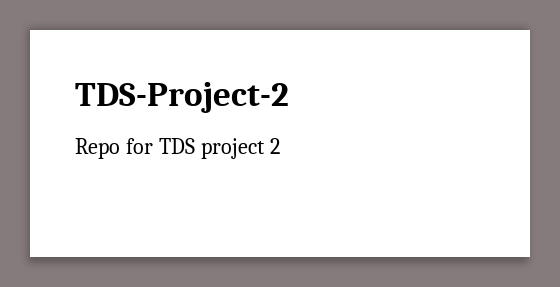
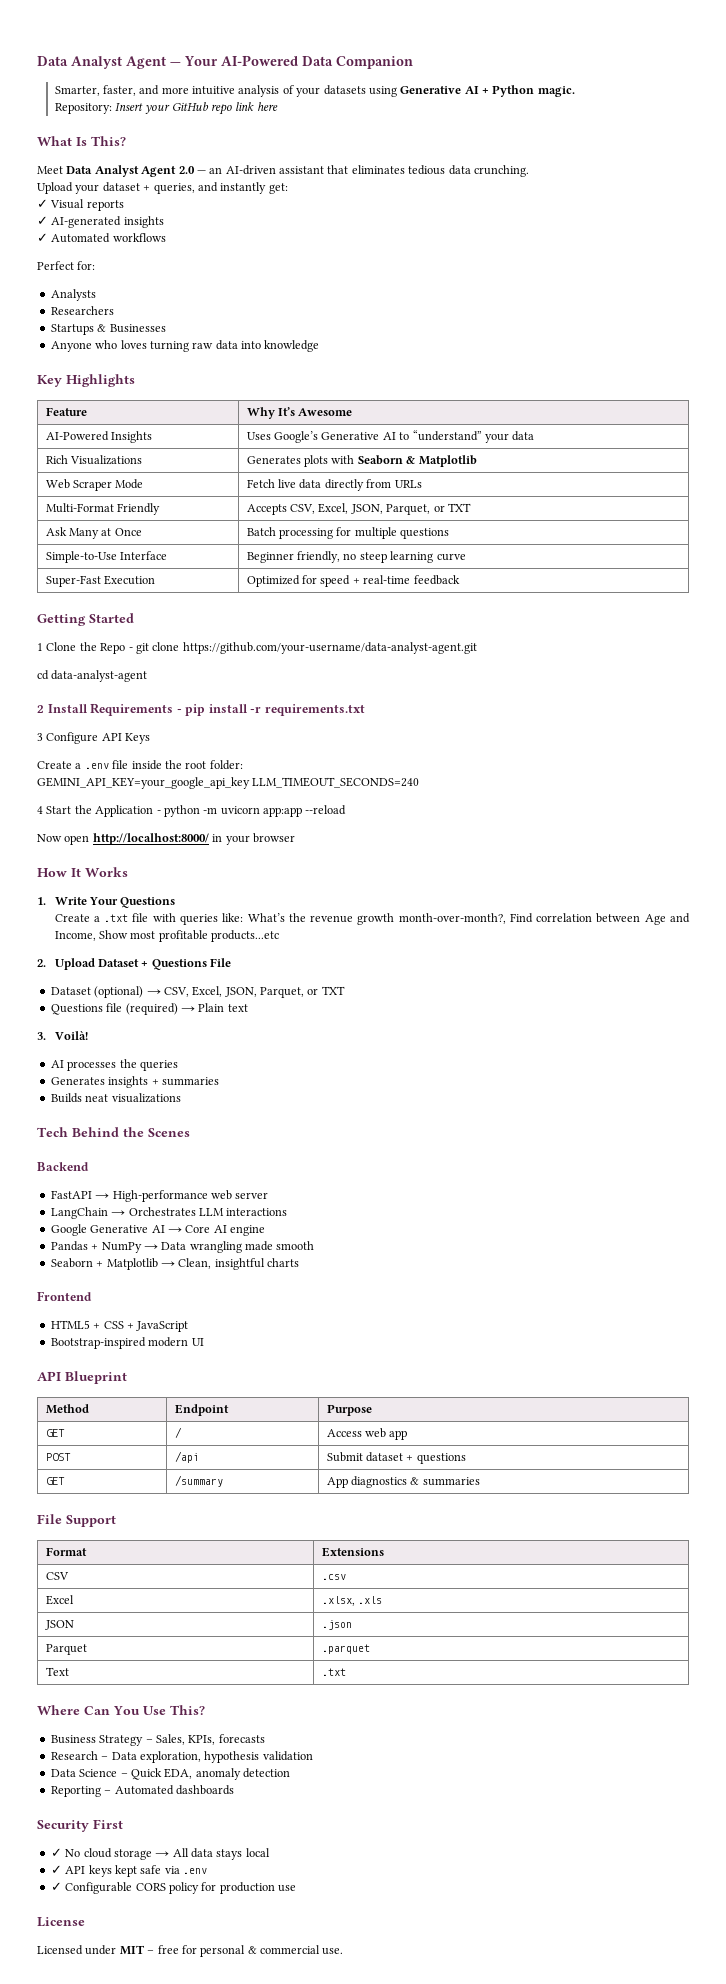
[75,82,289,113] [75,138,280,159] TDS-Project-2 // Repo for TDS project 2 -> [37,55,413,69] [54,85,575,97] [54,102,278,115] [37,136,126,146] [37,165,529,177] [37,182,288,194] [37,199,124,211] [37,216,164,228] [37,233,166,243] [37,261,96,270] [50,289,96,301] [50,306,114,315] [50,324,166,335] [50,340,320,352] [37,374,135,387] [45,407,87,416] [246,407,353,419] [45,431,153,443] [246,430,535,443] [45,455,143,465] [246,455,477,467] [45,479,144,491] [246,479,422,491] [45,503,161,515] [246,503,471,515] [45,527,142,539] [246,527,450,539] [45,551,168,563] [246,551,466,563] [45,575,156,587] [246,575,460,587] [37,613,134,626] [37,642,477,654] [37,670,148,682] [37,703,365,716] [37,732,151,744] [37,760,243,770] [37,777,420,789] [37,805,347,817] [37,833,295,845] [37,867,128,877] [37,897,176,908] [54,913,691,925] [54,930,280,942] [37,958,232,970] [50,986,345,998] [50,1003,248,1015] [37,1031,88,1040] [50,1059,178,1071] [50,1076,219,1088] [50,1093,181,1103] [37,1127,190,1137] [37,1162,89,1171] [50,1190,269,1202] [50,1207,288,1219] [50,1224,265,1236] [50,1241,315,1253] [50,1258,299,1270] [37,1291,92,1301] [50,1320,189,1332] [50,1337,204,1349] [37,1371,127,1384] [45,1404,89,1414] [174,1404,229,1416] [326,1404,372,1416] [45,1429,65,1437] [174,1427,182,1438] [326,1428,408,1440] [45,1453,71,1461] [174,1451,199,1463] [326,1452,466,1464] [45,1477,65,1485] [174,1475,223,1487] [326,1476,480,1488] [37,1514,116,1527] [45,1547,87,1556] [321,1547,384,1557] [45,1572,69,1580] [321,1574,346,1580] [45,1595,74,1605] [321,1596,383,1606] [44,1620,74,1630] [321,1620,352,1630] [45,1644,87,1655] [321,1644,370,1654] [45,1667,69,1676] [321,1668,346,1676] [37,1705,205,1715] [50,1734,265,1746] [50,1751,313,1763] [50,1768,290,1780] [50,1785,234,1797] [37,1819,123,1832] [50,1848,270,1860] [50,1865,207,1877] [50,1882,296,1894] [37,1917,85,1927] [37,1945,344,1957] Data Analyst Agent — Your AI-Powered Data Companion // Smarter, faster, and more intuitive analysis of your datasets using Generative AI + Python magic. // Repository: Insert your GitHub repo link here // What Is This? // Meet Data Analyst Agent 2.0 — an AI-driven assistant that eliminates tedious data crunching. // Upload your dataset + queries, and instantly get: // ✓ Visual reports // ✓ AI-generated insights // ✓ Automated workflows // Perfect for: // Analysts // Researchers // Startups & Businesses // Anyone who loves turning raw data into knowledge // Key Highlights // Feature | Why It’s Awesome // AI-Powered Insights | Uses Google’s Generative AI to “understand” your data // Rich Visualizations | Generates plots with Seaborn & Matplotlib // Web Scraper Mode | Fetch live data directly from URLs // Multi-Format Friendly | Accepts CSV, Excel, JSON, Parquet, or TXT // Ask Many at Once | Batch processing for multiple questions // Simple-to-Use Interface | Beginner friendly, no steep learning curve // Super-Fast Execution | Optimized for speed + real-time feedback // Getting Started // 1 Clone the Repo - git clone https://github.com/your-username/data-analyst-agent.git // cd data-analyst-agent // 2 Install Requirements - pip install -r requirements.txt // 3 Configure API Keys // Create a .env file inside the root folder: // GEMINI_API_KEY=your_google_api_key LLM_TIMEOUT_SECONDS=240 // 4 Start the Application - python -m uvicorn app:app --reload // Now open http://localhost:8000/ in your browser // How It Works // 1. Write Your Questions // Create a .txt file with queries like: What’s the revenue growth month-over-month?, Find correlation between Age and Income, Show most profitable products...etc // 2. Upload Dataset + Questions File // Dataset (optional) → CSV, Excel, JSON, Parquet, or TXT // Questions file (required) → Plain text // 3. Voilà! // AI processes the queries // Generates insights + summaries // Builds neat visualizations // Tech Behind the Scenes // Backend // FastAPI → High-performance web server // LangChain → Orchestrates LLM interactions // Google Generative AI → Core AI engine // Pandas + NumPy → Data wrangling made smooth // Seaborn + Matplotlib → Clean, insightful charts // Frontend // HTML5 + CSS + JavaScript // Bootstrap-inspired modern UI // API Blueprint // Method | Endpoint | Purpose // GET | / | Access web app // POST | /api | Submit dataset + questions // GET | /summary | App diagnostics & summaries // File Support // Format | Extensions // CSV | .csv // Excel | .xlsx, .xls // JSON | .json // Parquet | .parquet // Text | .txt // Where Can You Use This? // Business Strategy – Sales, KPIs, forecasts // Research – Data exploration, hypothesis validation // Data Science – Quick EDA, anomaly detection // Reporting – Automated dashboards // Security First // ✓ No cloud storage → All data stays local // ✓ API keys kept safe via .env // ✓ Configurable CORS policy for production use // License // Licensed under MIT – free for personal & commercial use.

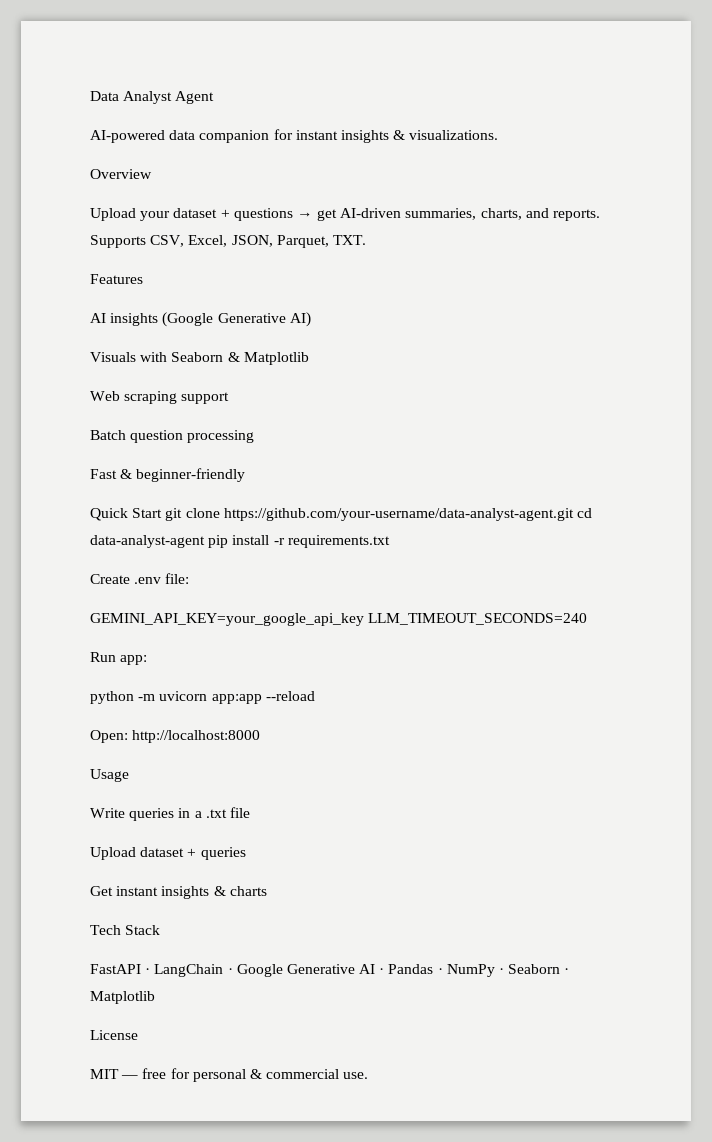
[37,55,413,69] [54,85,575,97] [54,102,278,115] [37,136,126,146] [37,165,529,177] [37,182,288,194] [37,199,124,211] [37,216,164,228] [37,233,166,243] [37,261,96,270] [50,289,96,301] [50,306,114,315] [50,324,166,335] [50,340,320,352] [37,374,135,387] [45,407,87,416] [246,407,353,419] [45,431,153,443] [246,430,535,443] [45,455,143,465] [246,455,477,467] [45,479,144,491] [246,479,422,491] [45,503,161,515] [246,503,471,515] [45,527,142,539] [246,527,450,539] [45,551,168,563] [246,551,466,563] [45,575,156,587] [246,575,460,587] [37,613,134,626] [37,642,133,654] Data Analyst Agent — Your AI-Powered Data Companion // Smarter, faster, and more intuitive analysis of your datasets using Generative AI + Python magic. // Repository: Insert your GitHub repo link here // What Is This? // Meet Data Analyst Agent 2.0 — an AI-driven assistant that eliminates tedious data crunching. // Upload your dataset + queries, and instantly get: // ✓ Visual reports // ✓ AI-generated insights // ✓ Automated workflows // Perfect for: // Analysts // Researchers // Startups & Businesses // Anyone who loves turning raw data into knowledge // Key Highlights // Feature | Why It’s Awesome // AI-Powered Insights | Uses Google’s Generative AI to “understand” your data // Rich Visualizations | Generates plots with Seaborn & Matplotlib // Web Scraper Mode | Fetch live data directly from URLs // Multi-Format Friendly | Accepts CSV, Excel, JSON, Parquet, or TXT // Ask Many at Once | Batch processing for multiple questions // Simple-to-Use Interface | Beginner friendly, no steep learning curve // Super-Fast Execution | Optimized for speed + real-time feedback // Getting Started // 1 Clone the Repo - -> [90,91,215,104] [90,129,499,143] [90,169,152,179] [90,208,601,221] [90,235,366,248] [90,274,143,284] [90,312,311,327] [90,352,309,365] [90,391,230,404] [90,430,255,443] [90,468,246,482] [90,508,163,521] Data Analyst Agent // AI-powered data companion for instant insights & visualizations. // Overview // Upload your dataset + questions → get AI-driven summaries, charts, and reports. Supports CSV, Excel, JSON, Parquet, TXT. // Features // AI insights (Google Generative AI) // Visuals with Seaborn & Matplotlib // Web scraping support // Batch question processing // Fast & beginner-friendly // Quick Start
(477, 648) // -> (574, 514) none
[37,703,182,716] // 2 Install Requirements - -> (205, 541) none
[37,732,151,744] [37,760,243,770] [37,777,420,789] [37,805,161,817] 3 Configure API Keys // Create a .env file inside the root folder: // GEMINI_API_KEY=your_google_api_key LLM_TIMEOUT_SECONDS=240 // 4 Start the Application - -> [90,573,190,584] [90,613,588,626] [90,652,148,665] Create .env file: // GEMINI_API_KEY=your_google_api_key LLM_TIMEOUT_SECONDS=240 // Run app: //
[37,833,295,845] [37,867,128,877] [37,897,176,908] [54,913,691,925] [54,930,280,942] [37,958,232,970] [50,986,345,998] [50,1003,248,1015] [37,1031,88,1040] [50,1059,178,1071] [50,1076,219,1088] [50,1093,181,1103] [37,1127,190,1137] [37,1162,89,1171] [50,1190,269,1202] [50,1207,288,1219] [50,1224,265,1236] [50,1241,315,1253] [50,1258,299,1270] [37,1291,92,1301] [50,1320,189,1332] [50,1337,204,1349] [37,1371,127,1384] [45,1404,89,1414] [174,1404,229,1416] [326,1404,372,1416] [45,1429,65,1437] [174,1427,182,1438] [326,1428,408,1440] [45,1453,71,1461] [174,1451,199,1463] [326,1452,466,1464] [45,1477,65,1485] [174,1475,223,1487] [326,1476,480,1488] [37,1514,116,1527] [45,1547,87,1556] [321,1547,384,1557] [45,1572,69,1580] [321,1574,346,1580] [45,1595,74,1605] [321,1596,383,1606] [44,1620,74,1630] [321,1620,352,1630] [45,1644,87,1655] [321,1644,370,1654] [45,1667,69,1676] [321,1668,346,1676] [37,1705,205,1715] [50,1734,265,1746] [50,1751,313,1763] [50,1768,290,1780] [50,1785,234,1797] [37,1819,123,1832] [50,1848,270,1860] [50,1865,207,1877] [50,1882,296,1894] [37,1917,85,1927] [37,1945,155,1955] Now open http://localhost:8000/ in your browser // How It Works // 1. Write Your Questions // Create a .txt file with queries like: What’s the revenue growth month-over-month?, Find correlation between Age and Income, Show most profitable products...etc // 2. Upload Dataset + Questions File // Dataset (optional) → CSV, Excel, JSON, Parquet, or TXT // Questions file (required) → Plain text // 3. Voilà! // AI processes the queries // Generates insights + summaries // Builds neat visualizations // Tech Behind the Scenes // Backend // FastAPI → High-performance web server // LangChain → Orchestrates LLM interactions // Google Generative AI → Core AI engine // Pandas + NumPy → Data wrangling made smooth // Seaborn + Matplotlib → Clean, insightful charts // Frontend // HTML5 + CSS + JavaScript // Bootstrap-inspired modern UI // API Blueprint // Method | Endpoint | Purpose // GET | / | Access web app // POST | /api | Submit dataset + questions // GET | /summary | App diagnostics & summaries // File Support // Format | Extensions // CSV | .csv // Excel | .xlsx, .xls // JSON | .json // Parquet | .parquet // Text | .txt // Where Can You Use This? // Business Strategy – Sales, KPIs, forecasts // Research – Data exploration, hypothesis validation // Data Science – Quick EDA, anomaly detection // Reporting – Automated dashboards // Security First // ✓ No cloud storage → All data stays local // ✓ API keys kept safe via .env // ✓ Configurable CORS policy for production use // License // Licensed under MIT – -> [90,730,261,743] [90,769,129,782] [90,807,250,821] [90,847,246,860] [90,886,267,899] [90,925,161,935] [90,964,570,977] [90,991,155,1004] [90,1030,138,1040] [90,1069,139,1079] Open: http://localhost:8000 // Usage // Write queries in a .txt file // Upload dataset + queries // Get instant insights & charts // Tech Stack // FastAPI · LangChain · Google Generative AI · Pandas · NumPy · Seaborn · Matplotlib // License // MIT —

